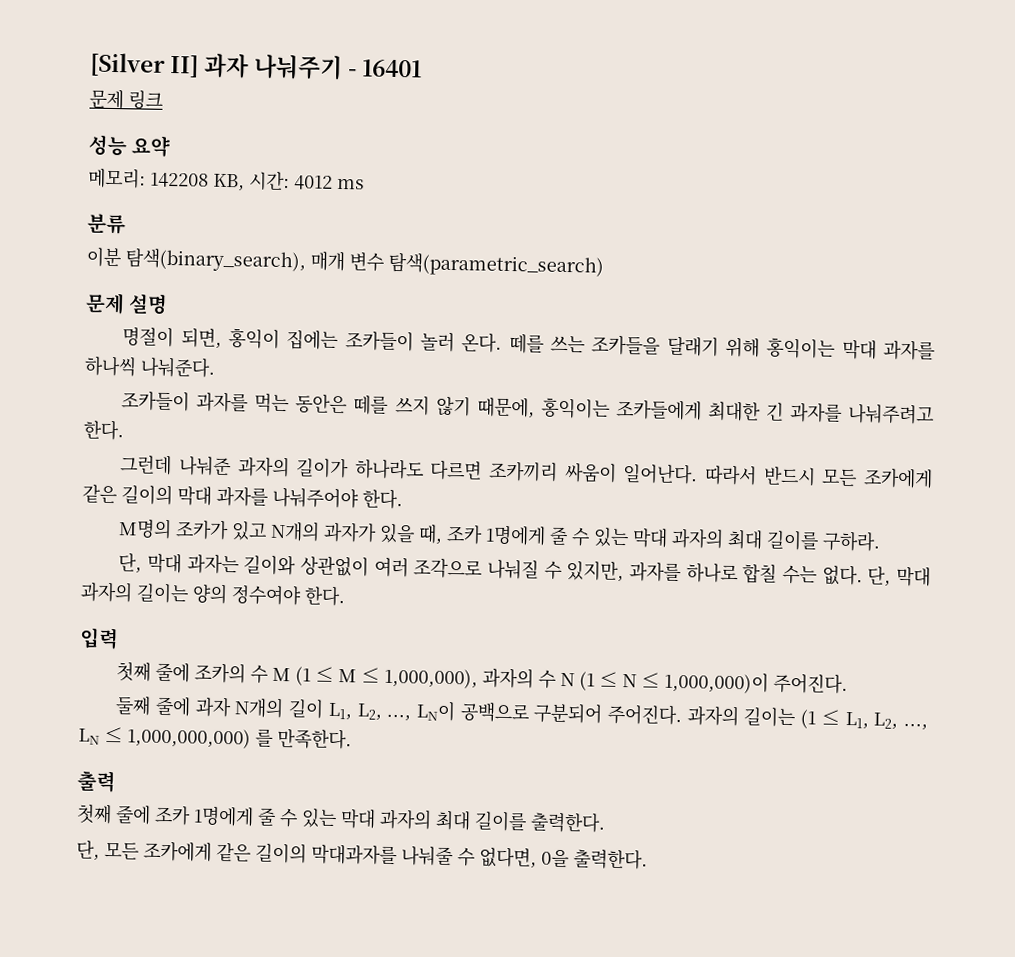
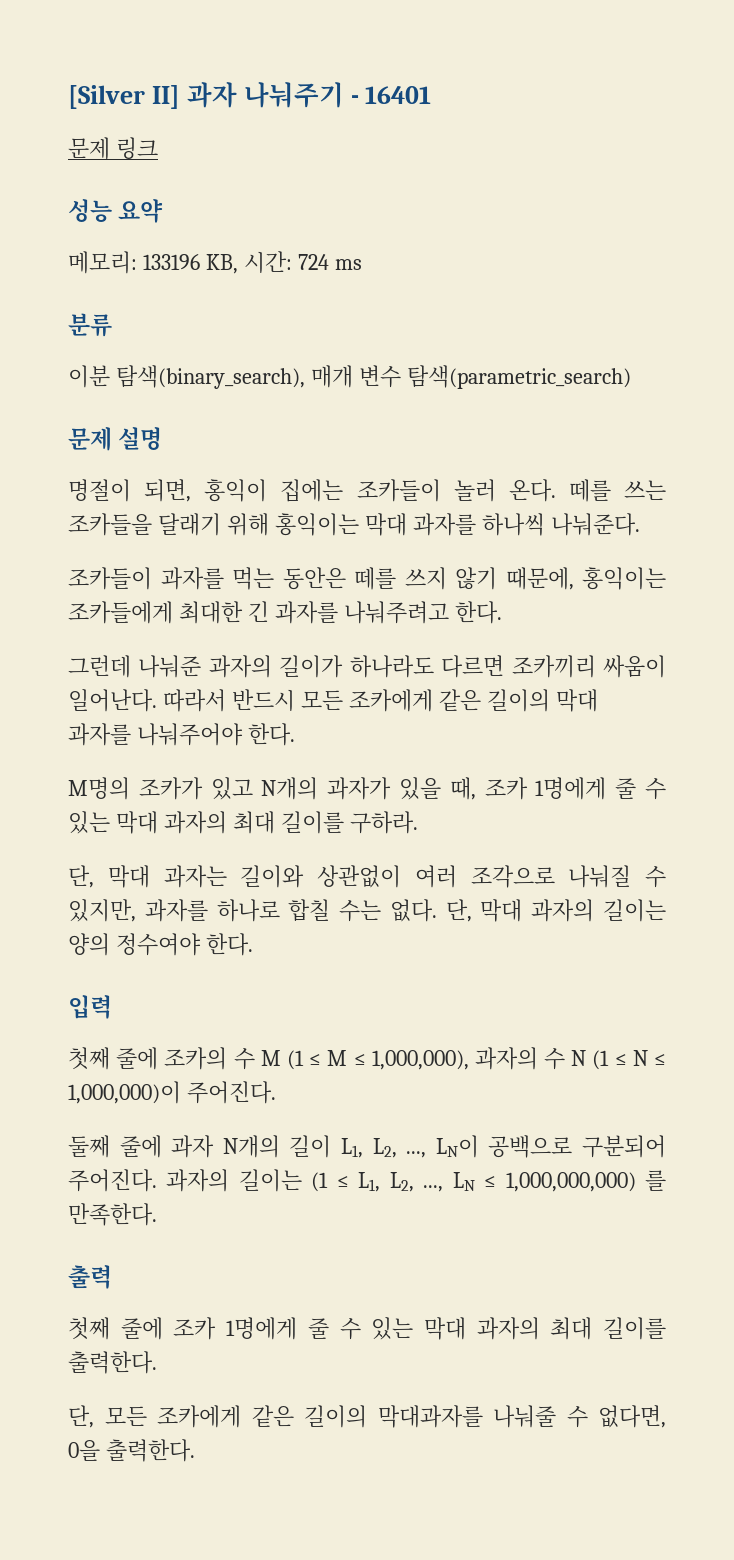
[150,172,209,188] 142208 -> [142,254,200,270] 133196
[294,175,333,190] 4012 -> [297,254,329,270] 724

